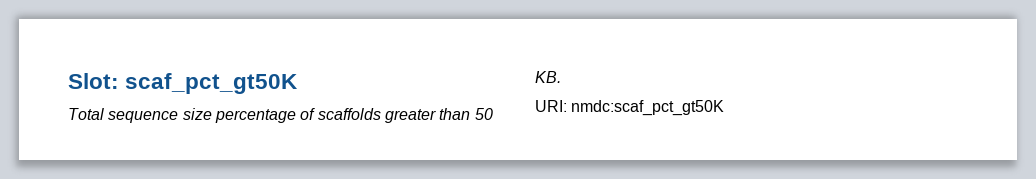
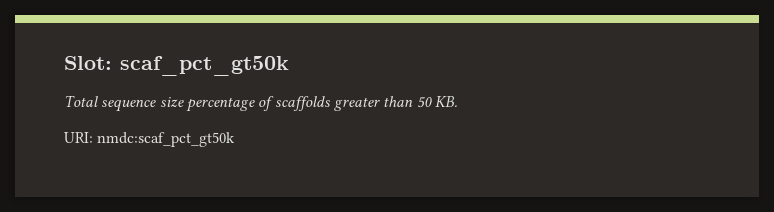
[125,73,299,94] scaf_pct_gt50K -> [120,56,289,76] scaf_pct_gt50k
[571,100,725,116] nmdc:scaf_pct_gt50K -> [97,132,236,147] nmdc:scaf_pct_gt50k

